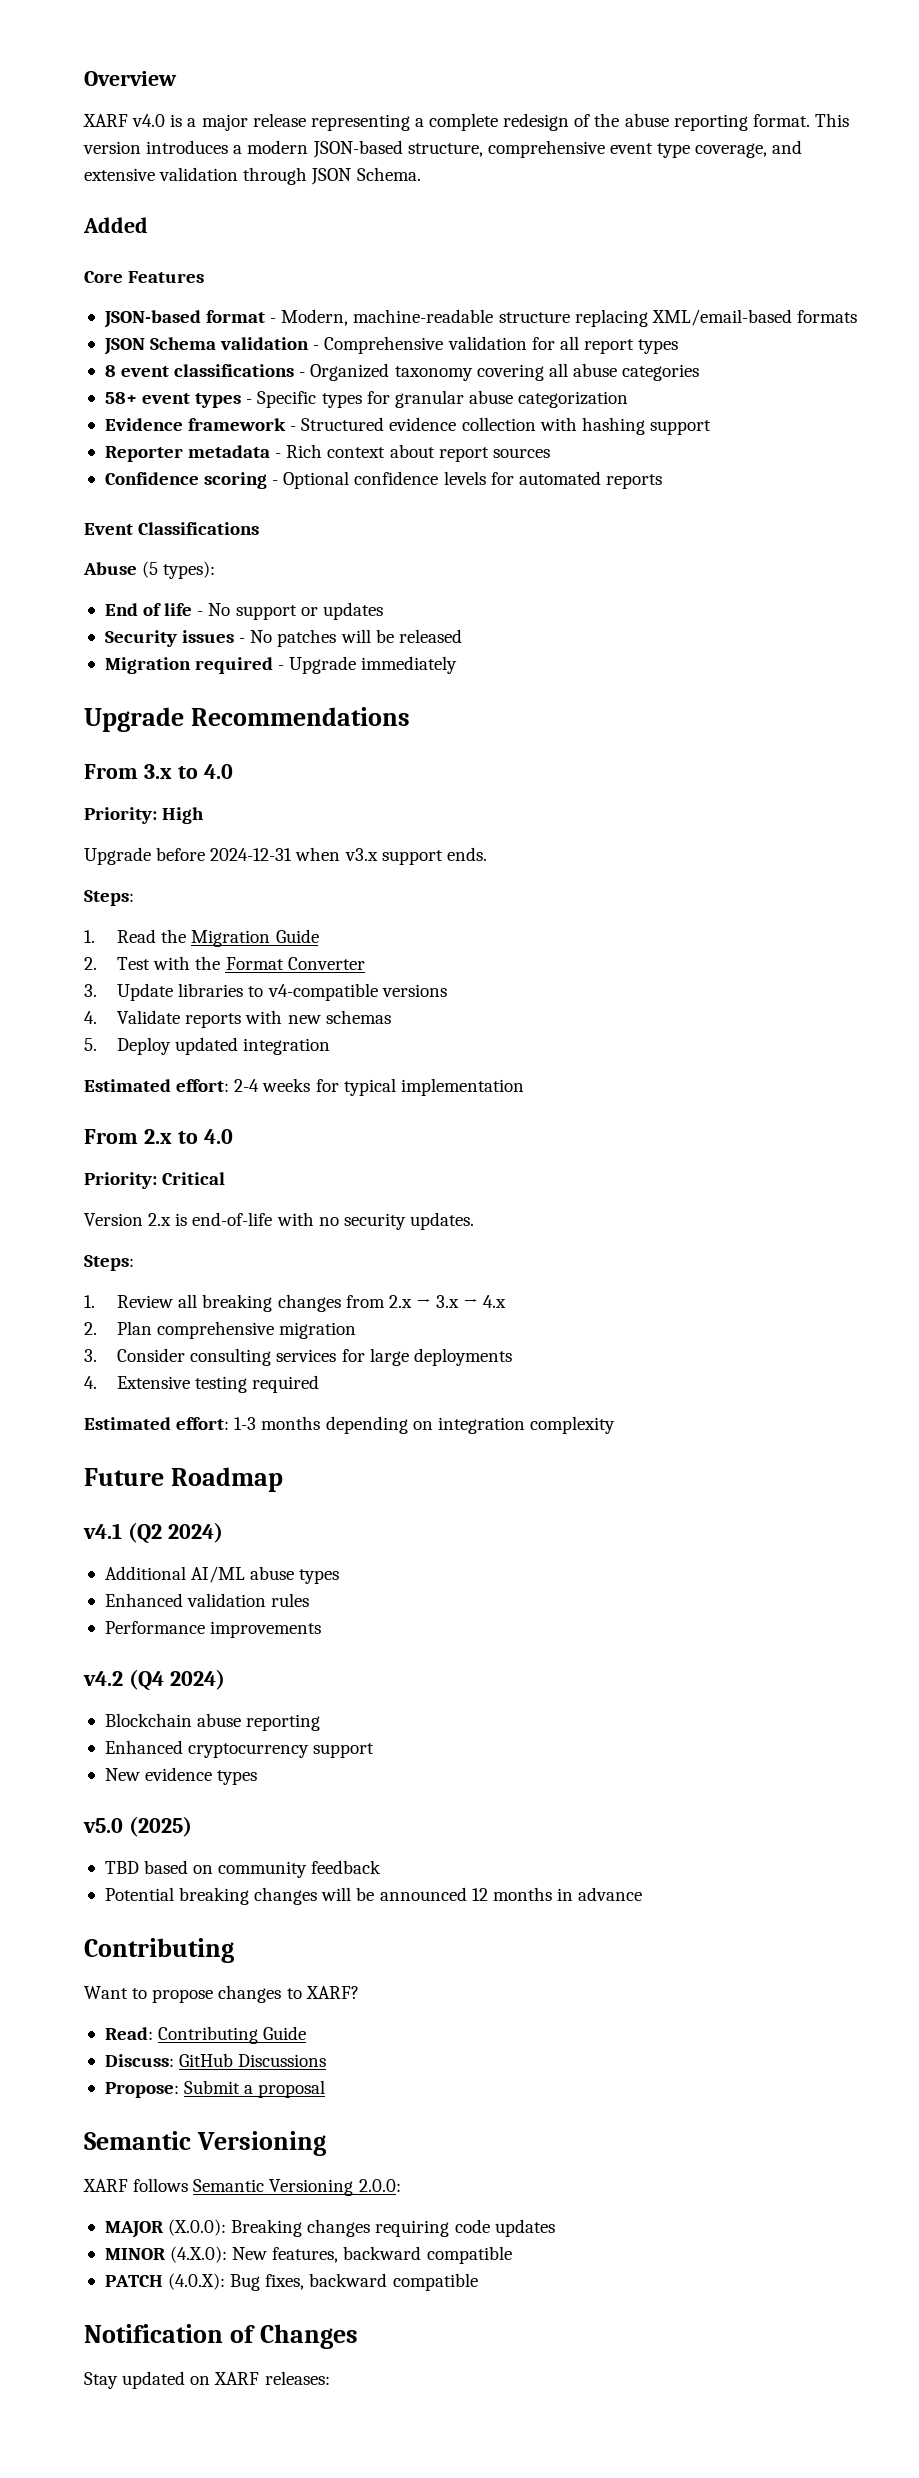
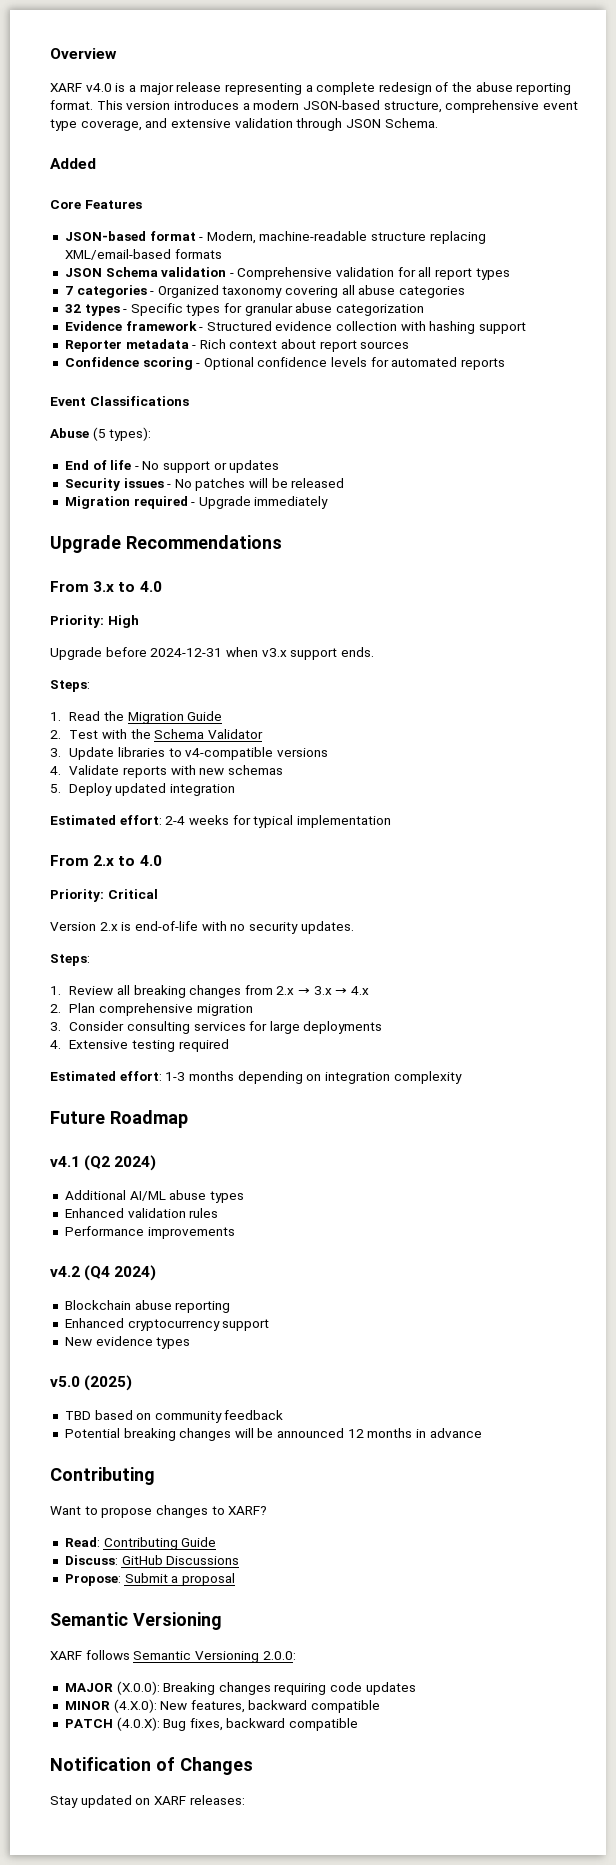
[104,364,295,377] 8 event classifications -> [64,285,147,298] 7 categories
[104,392,191,404] 58+ event -> [64,304,81,313] 32
[225,957,365,970] Format Converter -> [154,729,263,739] Schema Validator

